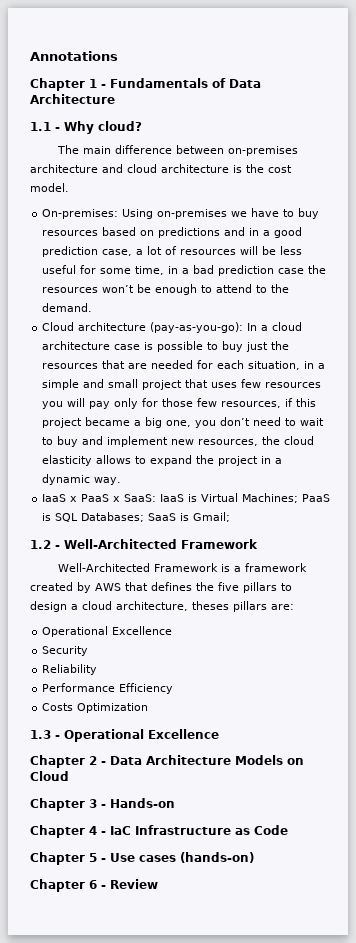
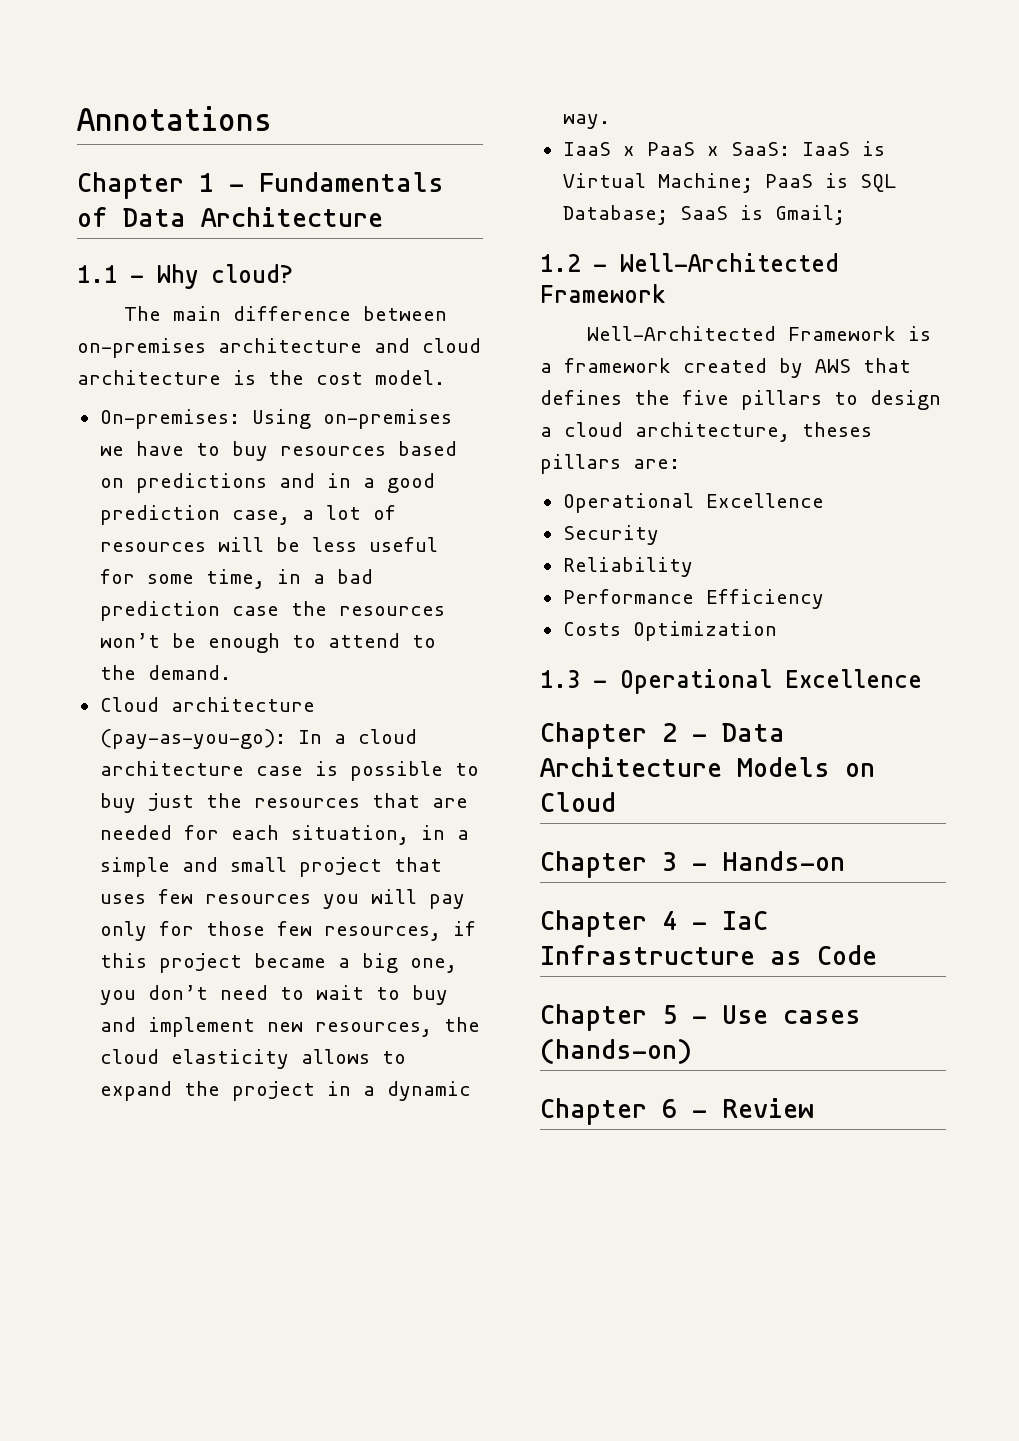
[242,493,299,503] Machines; -> [657,173,753,193] Machine;
[81,512,145,522] Databases; -> [562,205,668,225] Database;

